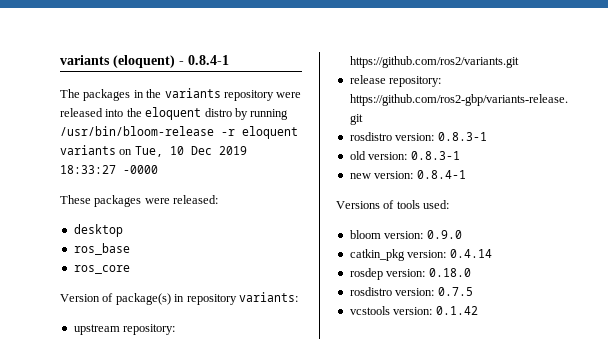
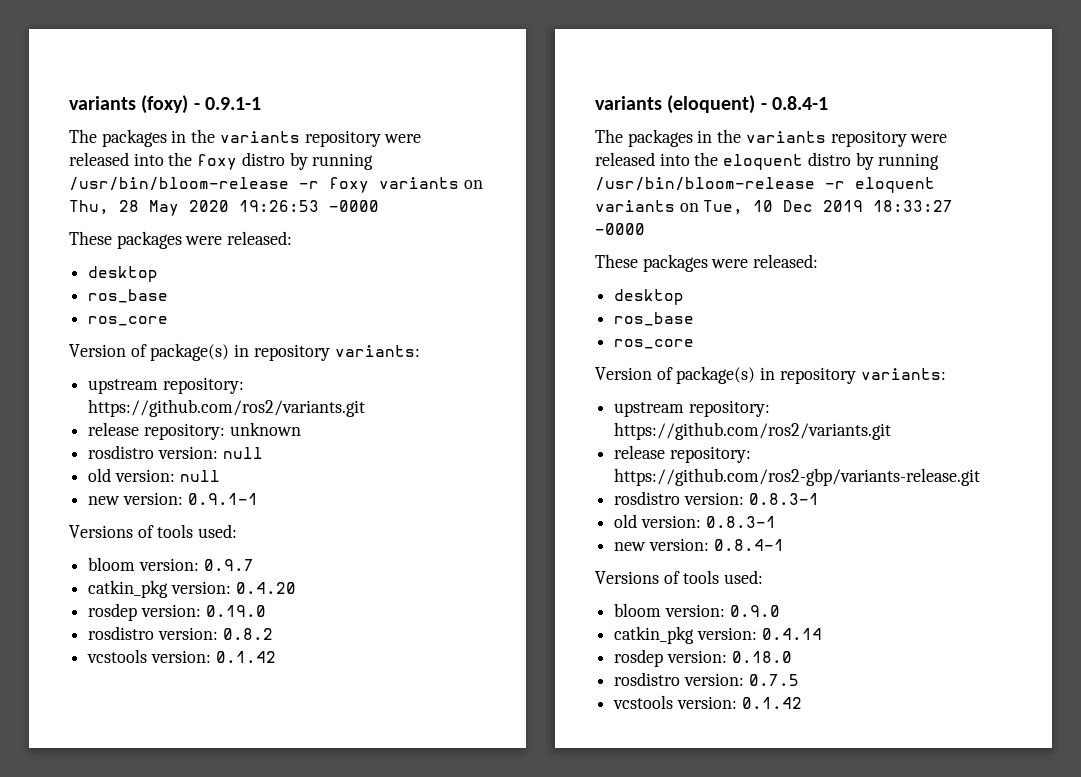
[60,55,110,65] variants -> [69,95,262,114] [69,129,422,147] [69,152,374,170] [69,177,483,193] [69,200,379,216] [69,231,293,249] [88,266,159,282] [88,289,169,303] [88,316,169,326] [69,343,420,361] [88,377,244,394] [88,399,366,417] [88,422,301,440] [88,445,263,459] [88,468,220,482] [88,492,258,505] [69,524,238,538] [88,557,254,571] [88,580,296,598] [88,603,266,621] [88,626,273,640] [87,649,276,663] [595,96,662,110] variants (foxy) - 0.9.1-1 // The packages in the variants repository were released into the foxy distro by running /usr/bin/bloom-release -r foxy variants on Thu, 28 May 2020 19:26:53 -0000 // These packages were released: // desktop // ros_base // ros_core // Version of package(s) in repository variants: // upstream repository: https://github.com/ros2/variants.git // release repository: unknown // rosdistro version: null // old version: null // new version: 0.9.1-1 // Versions of tools used: // bloom version: 0.9.7 // catkin_pkg version: 0.4.20 // rosdep version: 0.19.0 // rosdistro version: 0.8.2 // vcstools version: 0.1.42 // variants

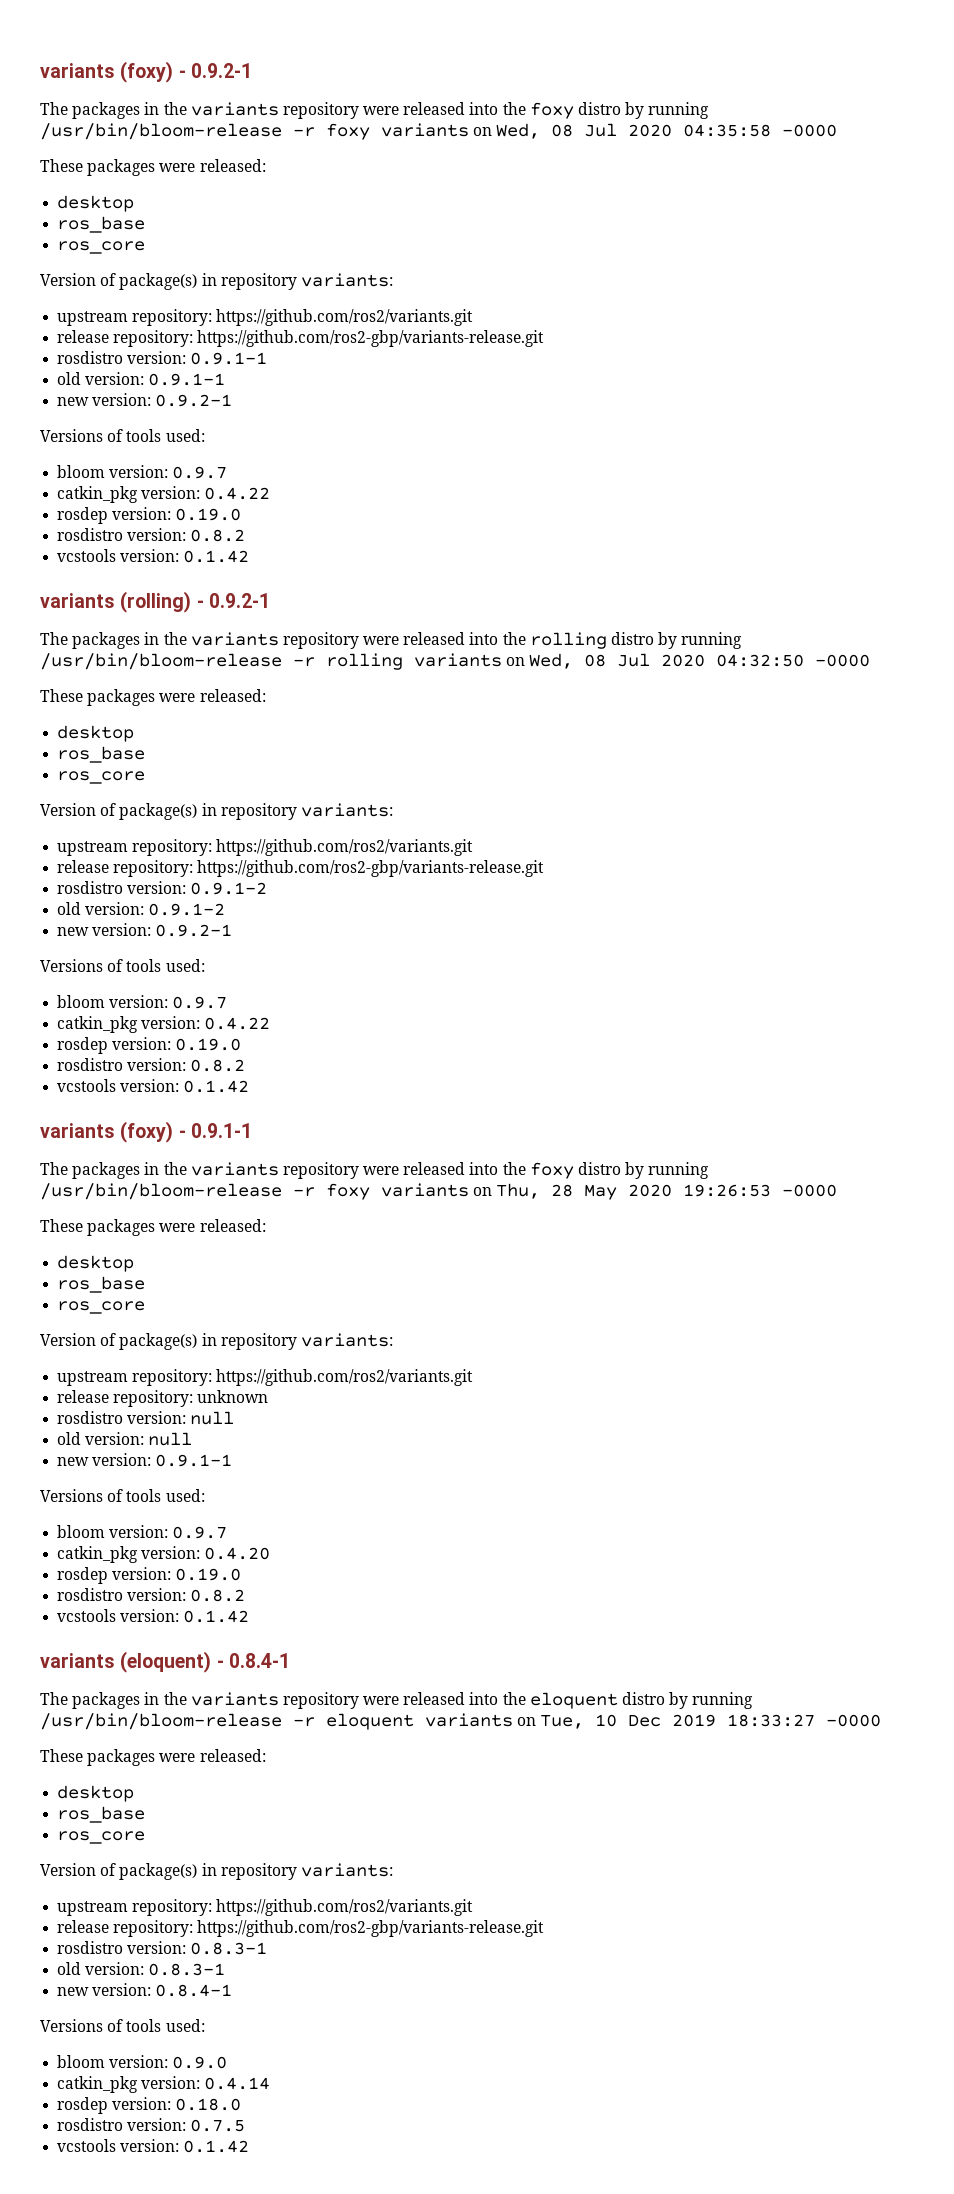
[69,95,200,114] variants (foxy) - -> [40,61,252,83] [40,102,710,119] [40,123,838,140] [40,159,266,176] [57,195,135,212] [57,216,146,233] [57,241,146,254] [40,273,393,290] [57,309,474,326] [57,330,545,347] [57,351,268,365] [57,372,226,386] [57,393,233,407] [40,429,205,442] [57,465,228,479] [57,486,271,503] [57,507,242,524] [57,528,246,542] [57,549,250,563] [40,591,270,613] [40,632,743,649] [40,653,871,670] [40,689,266,706] [57,725,135,742] [57,746,146,763] [57,771,146,784] [40,803,393,820] [57,839,474,856] [57,860,545,877] [57,881,268,895] [57,902,226,916] [57,923,233,937] [40,959,205,972] [57,995,228,1009] [57,1016,271,1033] [57,1037,242,1054] [57,1058,246,1072] [57,1079,250,1093] [40,1121,186,1143] variants (foxy) - 0.9.2-1 // The packages in the variants repository were released into the foxy distro by running /usr/bin/bloom-release -r foxy variants on Wed, 08 Jul 2020 04:35:58 -0000 // These packages were released: // desktop // ros_base // ros_core // Version of package(s) in repository variants: // upstream repository: https://github.com/ros2/variants.git // release repository: https://github.com/ros2-gbp/variants-release.git // rosdistro version: 0.9.1-1 // old version: 0.9.1-1 // new version: 0.9.2-1 // Versions of tools used: // bloom version: 0.9.7 // catkin_pkg version: 0.4.22 // rosdep version: 0.19.0 // rosdistro version: 0.8.2 // vcstools version: 0.1.42 // variants (rolling) - 0.9.2-1 // The packages in the variants repository were released into the rolling distro by running /usr/bin/bloom-release -r rolling variants on Wed, 08 Jul 2020 04:32:50 -0000 // These packages were released: // desktop // ros_base // ros_core // Version of package(s) in repository variants: // upstream repository: https://github.com/ros2/variants.git // release repository: https://github.com/ros2-gbp/variants-release.git // rosdistro version: 0.9.1-2 // old version: 0.9.1-2 // new version: 0.9.2-1 // Versions of tools used: // bloom version: 0.9.7 // catkin_pkg version: 0.4.22 // rosdep version: 0.19.0 // rosdistro version: 0.8.2 // vcstools version: 0.1.42 // variants (foxy) -

